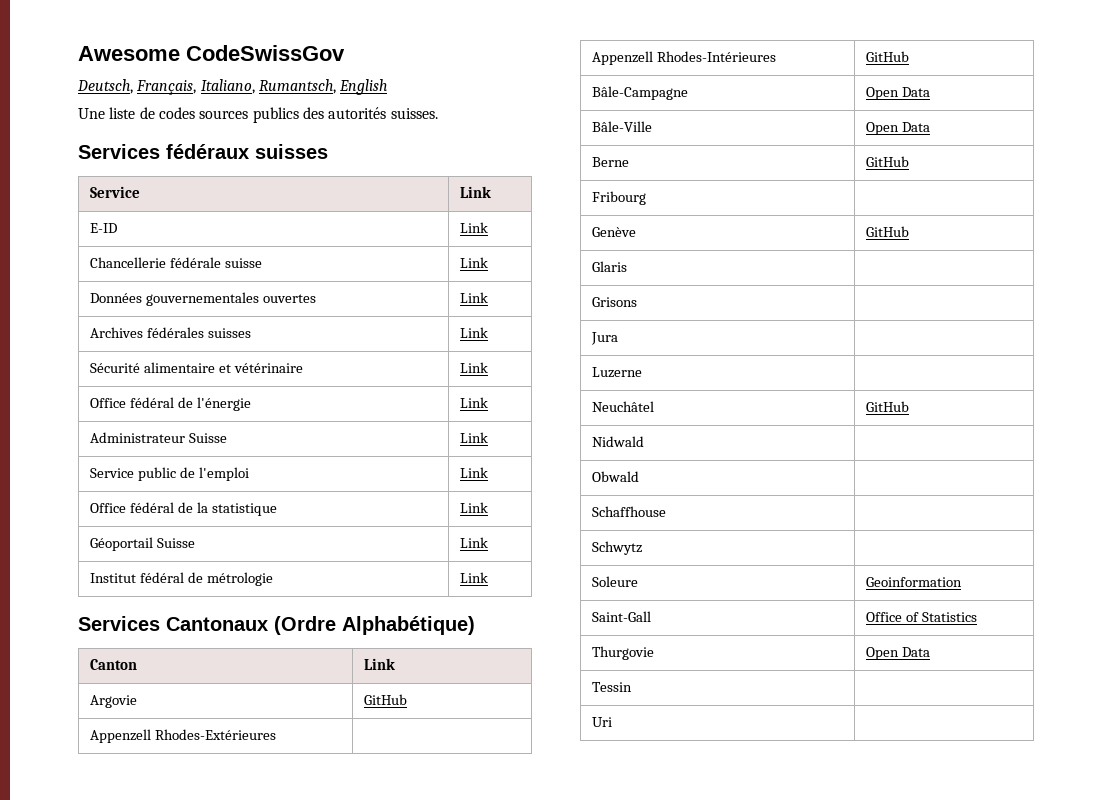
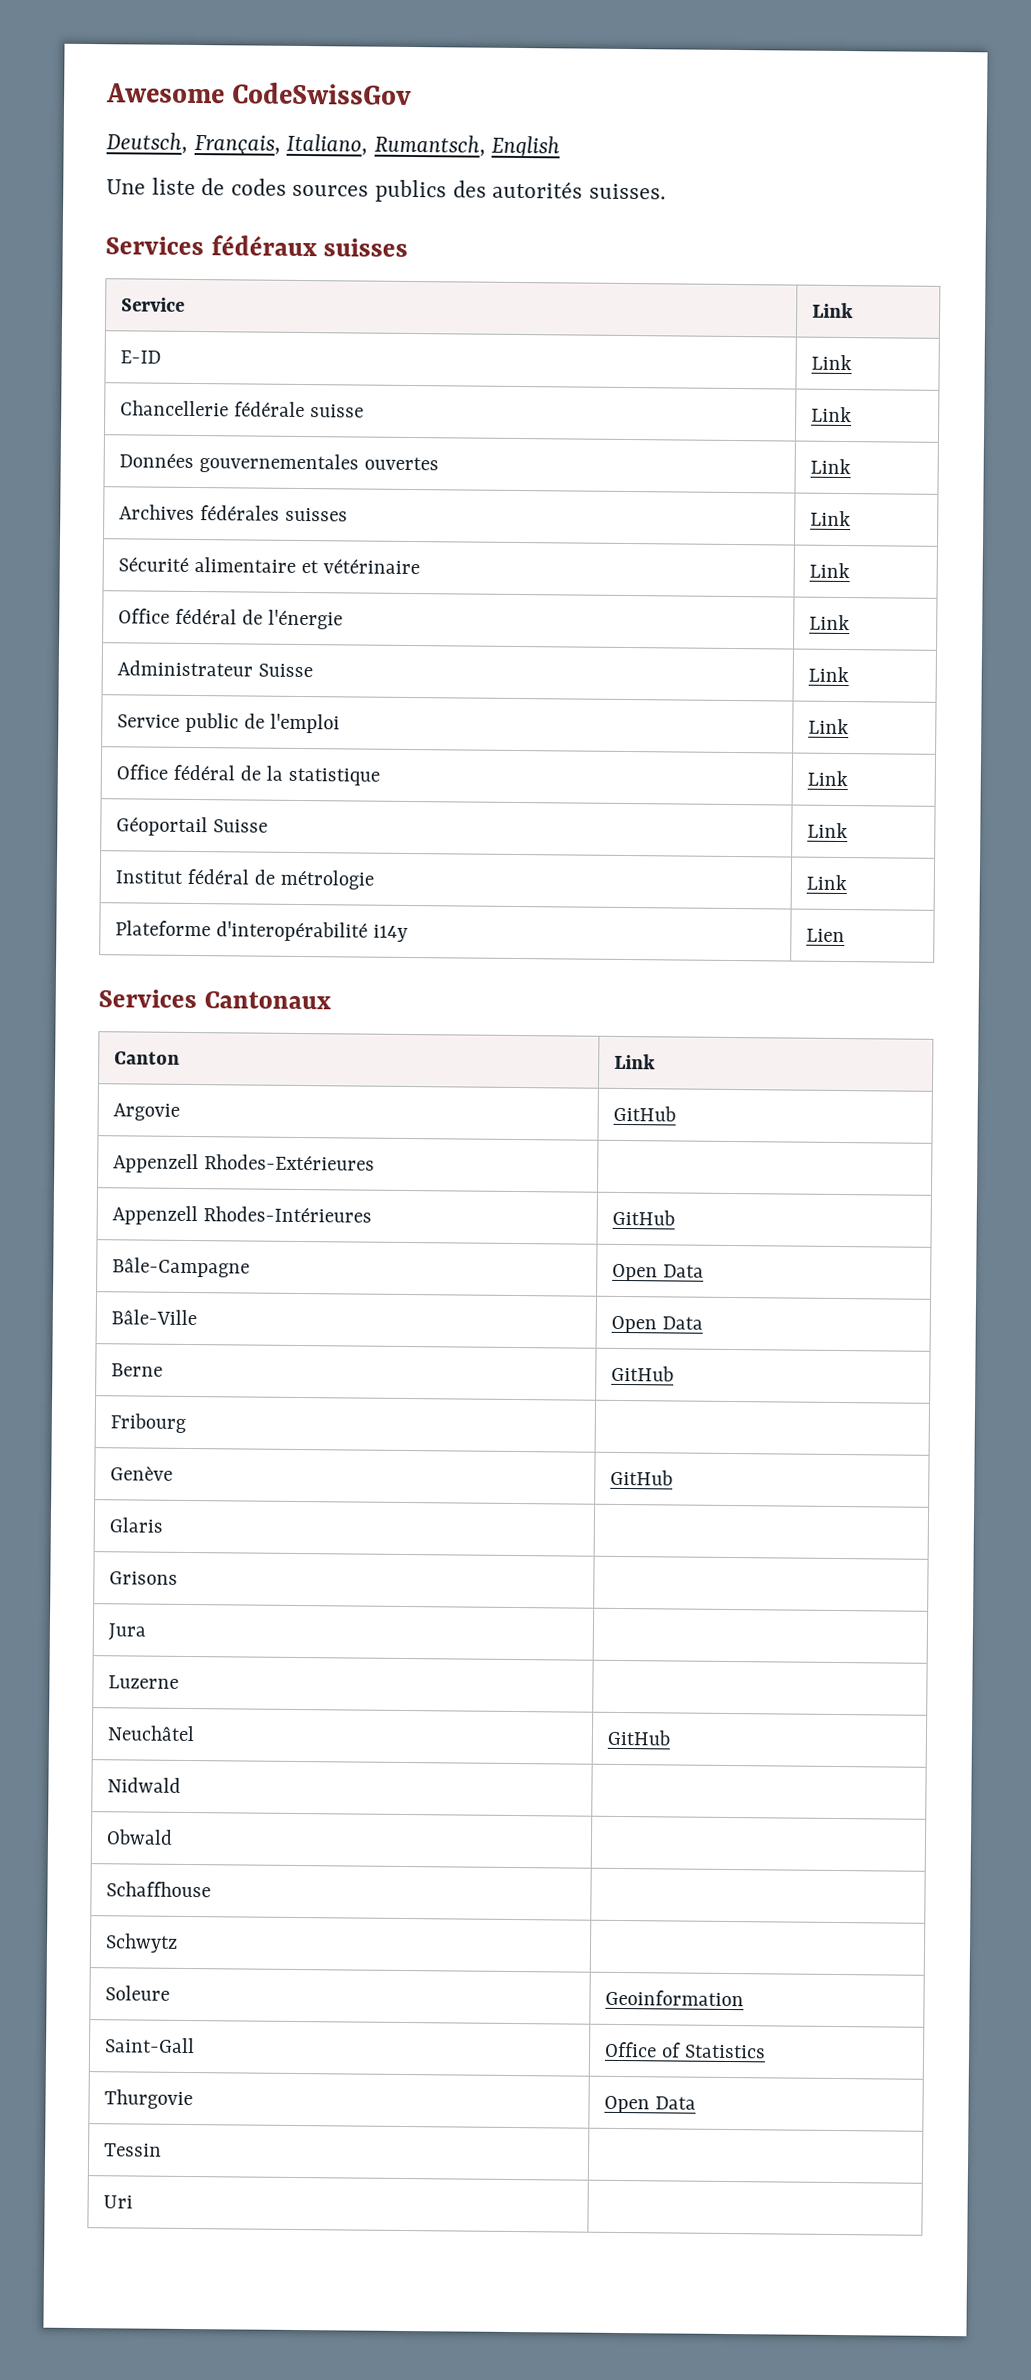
(489, 577) none -> [115,920,409,942] [806,928,846,943] // Plateforme d'interopérabilité i14y | Lien
[274,616,475,635] (Ordre Alphabétique) -> (331, 1000) none

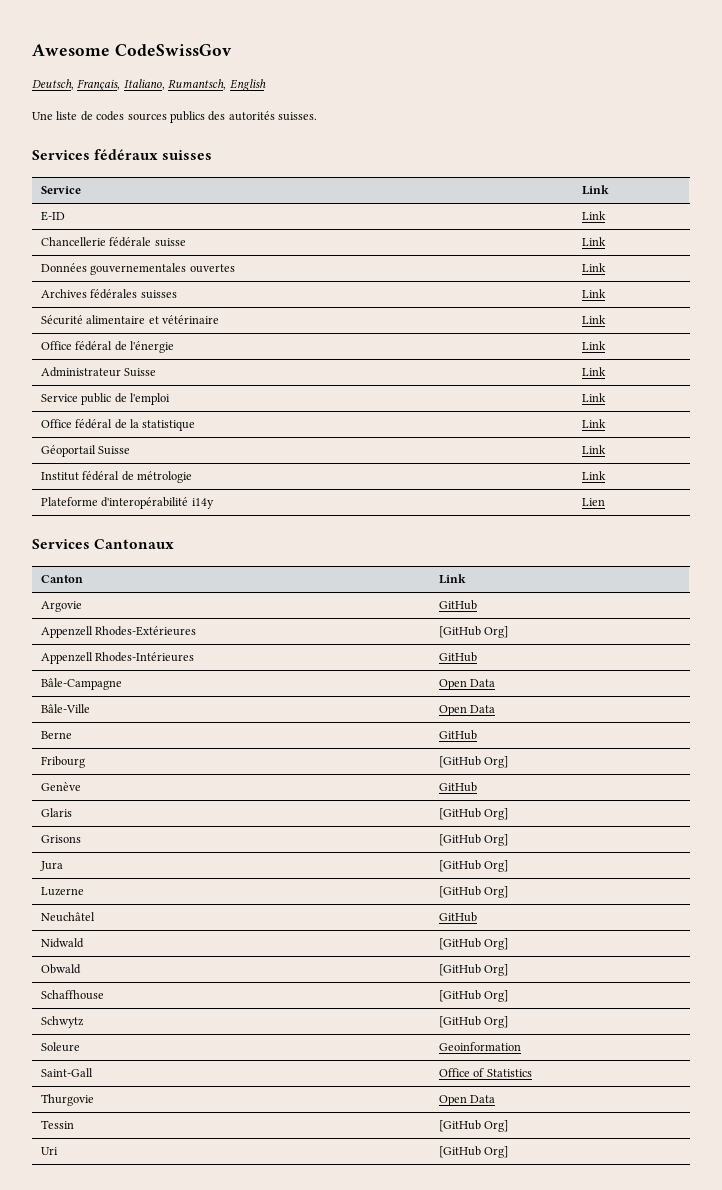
(376, 1162) none -> [438,626,509,638] [GitHub Org]
(187, 1423) none -> [438,756,509,768] [GitHub Org]
(164, 1525) none -> [438,808,509,820] [GitHub Org]
(179, 1578) none -> [438,834,509,846] [GitHub Org]
(147, 1632) none -> [438,860,509,872] [GitHub Org]
(180, 1682) none -> [438,886,509,898] [GitHub Org]
(182, 1785) none -> [438,938,509,950] [GitHub Org]
(174, 1837) none -> [438,964,509,976] [GitHub Org]
(212, 1889) none -> [438,990,509,1002] [GitHub Org]
(179, 1943) none -> [438,1016,509,1028] [GitHub Org]
(163, 2150) none -> [438,1120,509,1132] [GitHub Org]
(134, 2202) none -> [438,1146,509,1158] [GitHub Org]

